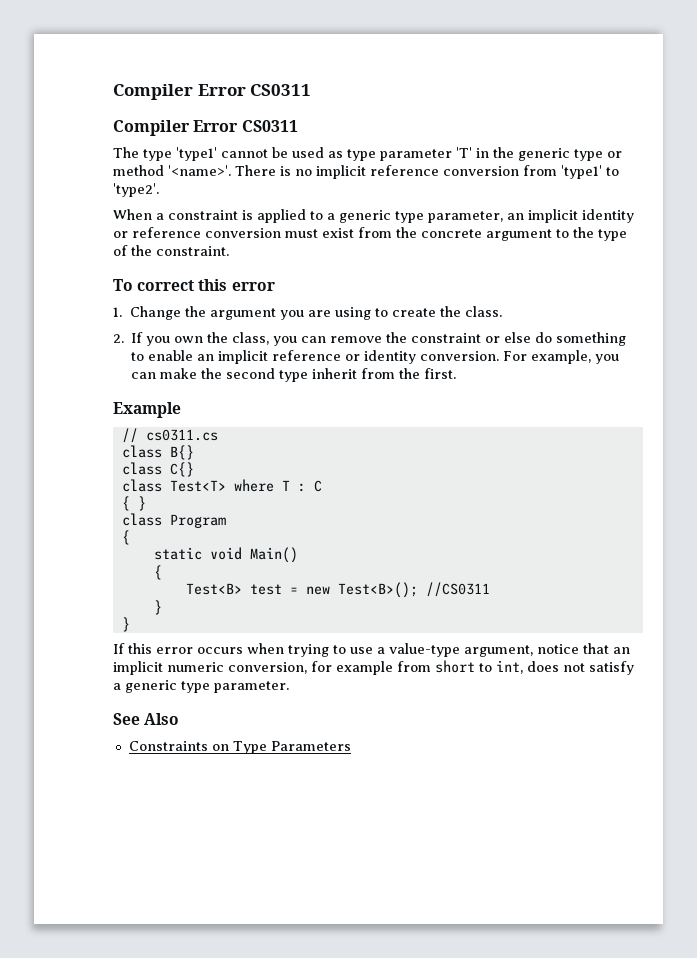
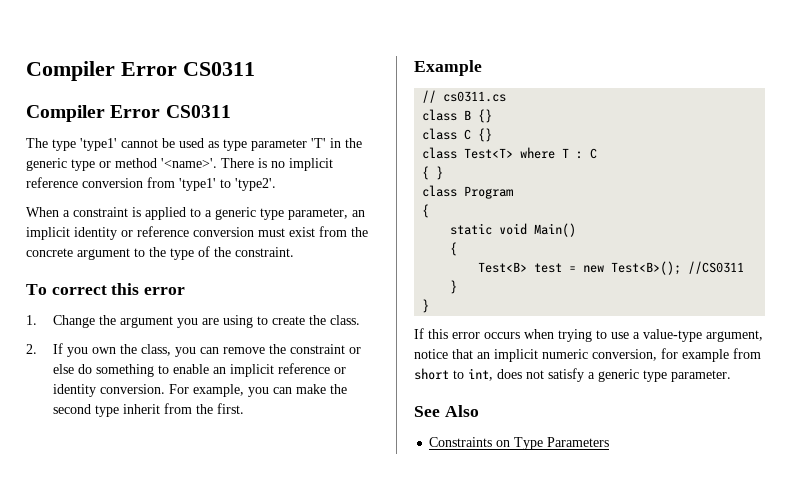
[169,445,194,460] [121,462,194,477] B{} // class C{} -> [464,109,493,123] [422,128,493,142] B {} // class C {}

